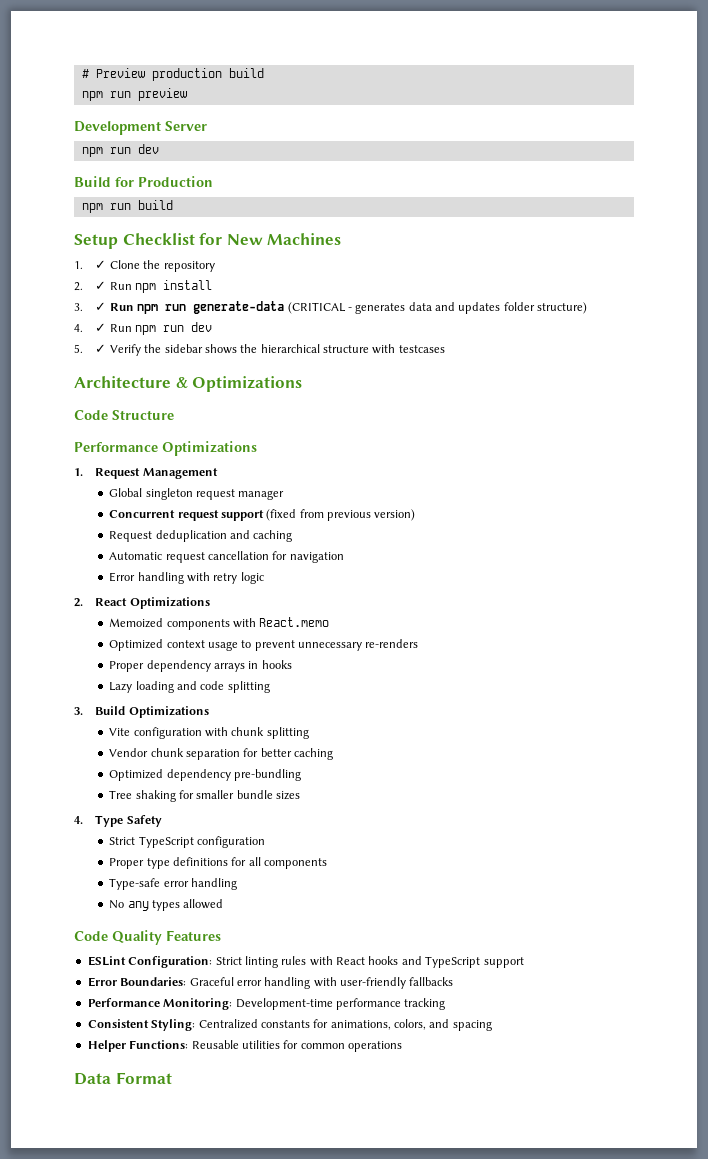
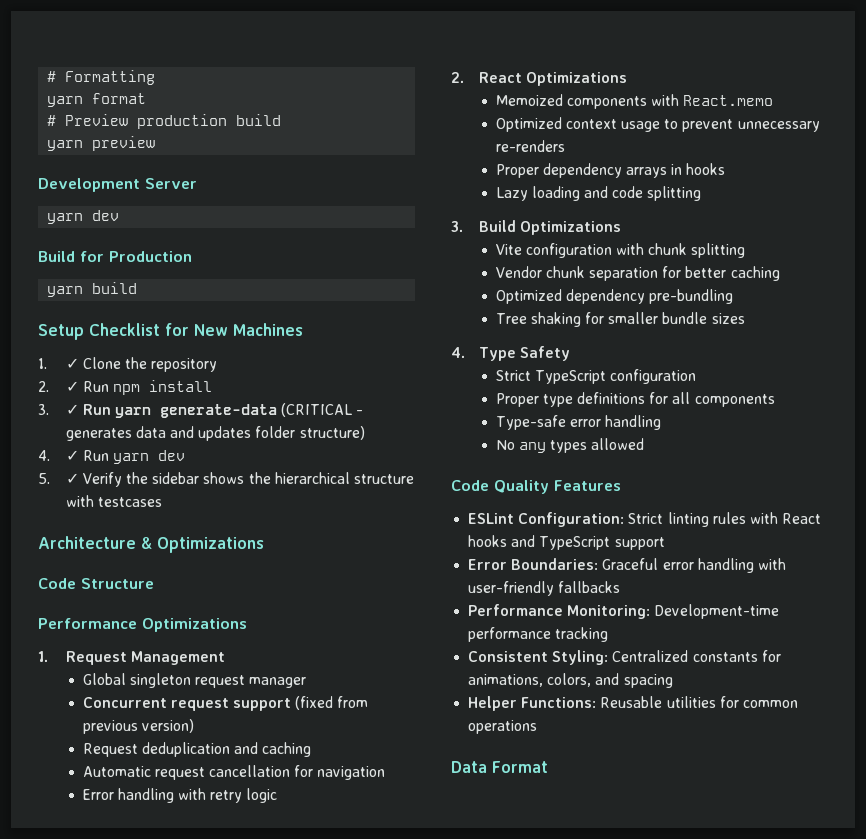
[81,69,89,78] # -> [47,70,156,85] [47,93,147,107] [47,115,57,126] # Formatting // yarn format // #
[81,91,131,101] npm run -> [47,140,84,151] yarn
[81,147,131,157] npm run -> [47,213,84,224] yarn
[81,203,131,213] npm run -> [47,286,84,297] yarn
[137,304,187,314] npm run -> [115,407,152,418] yarn
[135,325,185,335] npm run -> [113,453,150,464] yarn

